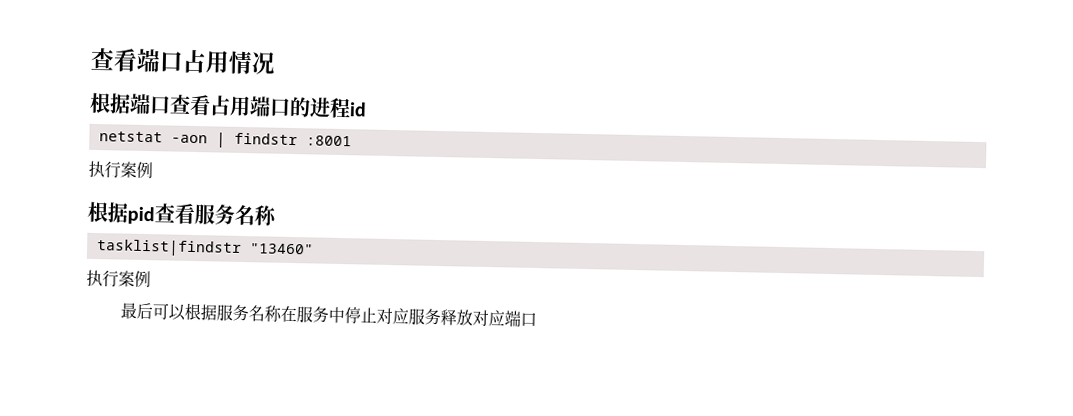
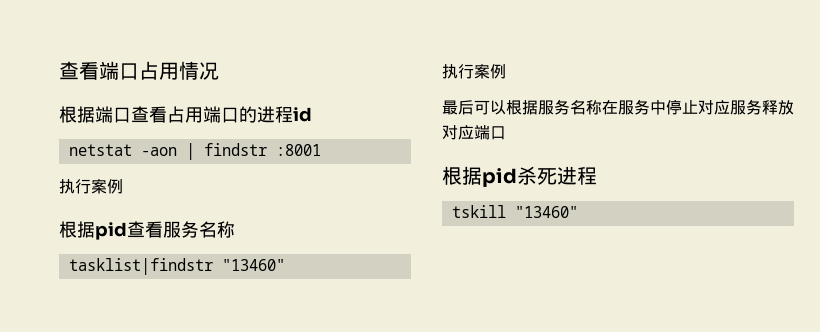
(538, 320) none -> [442,166,597,187] [451,205,578,218] // 根据pid杀死进程 // tskill "13460"

